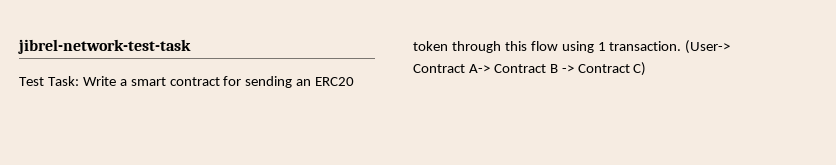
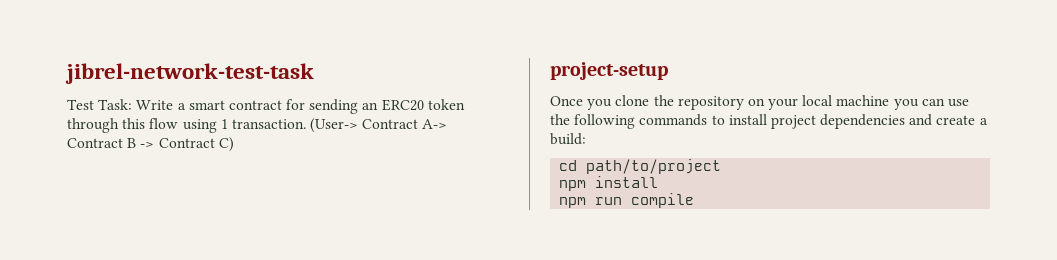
(647, 69) none -> [550,62,668,80] [550,95,970,110] [550,114,988,129] [550,133,586,145] [559,159,722,174] [559,176,659,191] [559,193,695,208] // project-setup // Once you clone the repository on your local machine you can use the following commands to install project dependencies and create a build: // cd path/to/project // npm install // npm run compile

